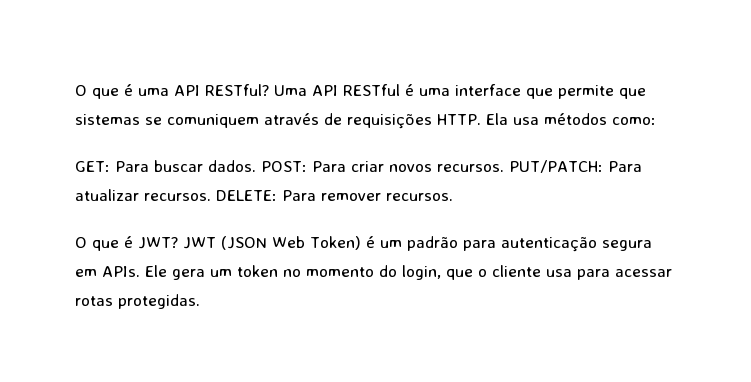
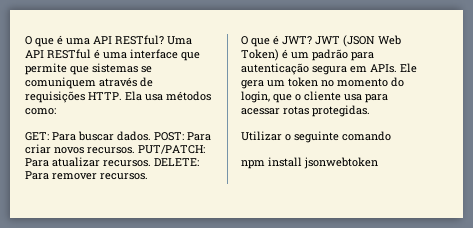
(200, 301) none -> [241,131,391,143] [241,157,378,169] // Utilizar o seguinte comando // npm install jsonwebtoken

